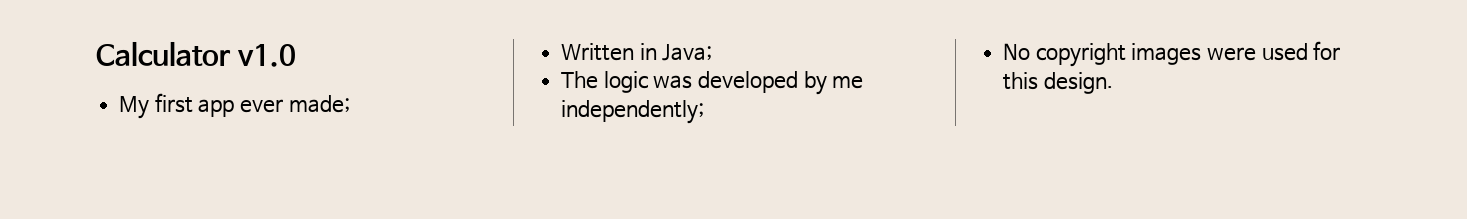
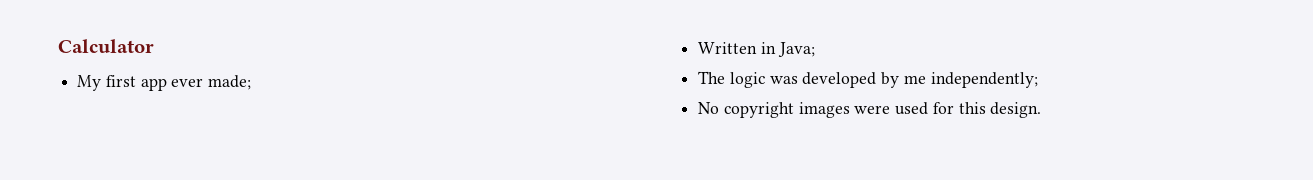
[236,44,296,67] v1.0 -> (154, 46) none

